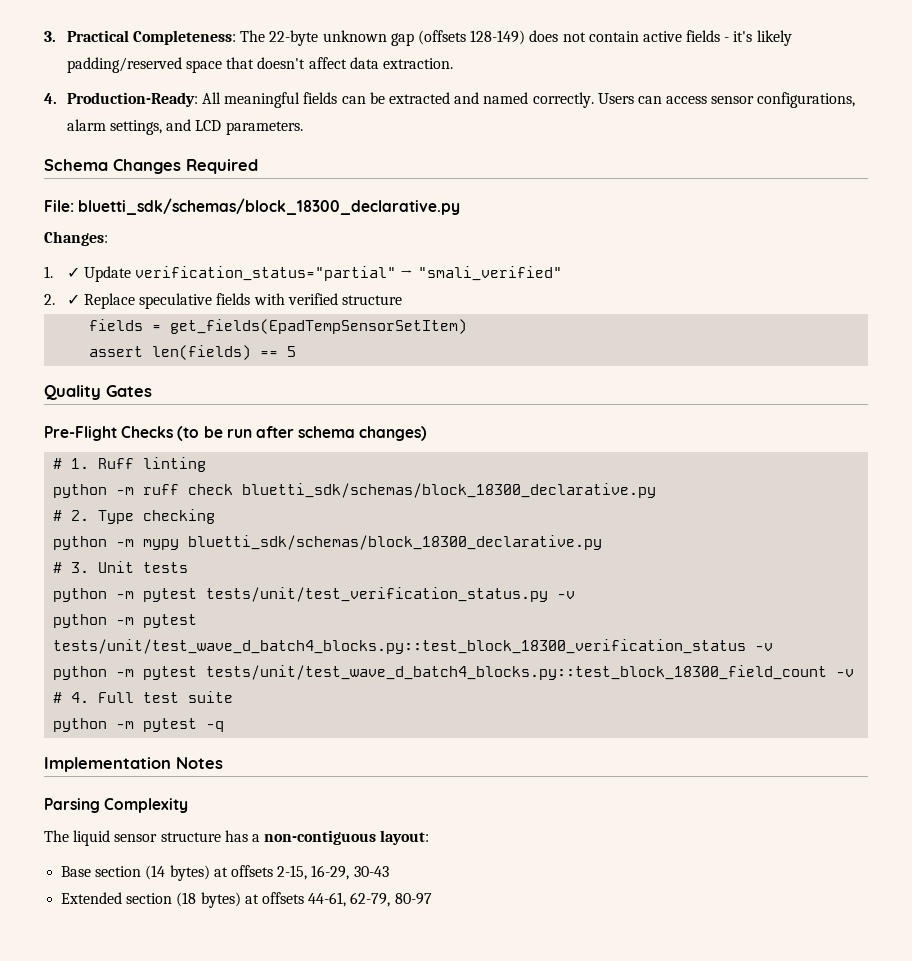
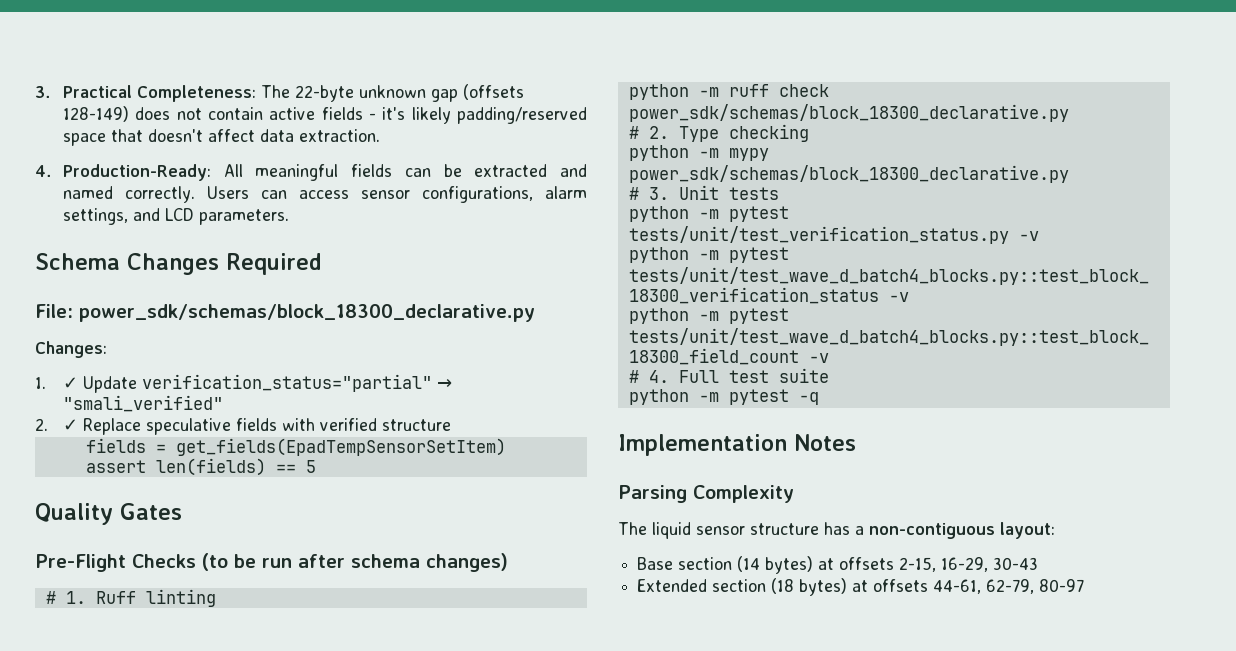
[78,198,461,215] bluetti_sdk/schemas/block_18300_declarative.py -> [79,304,535,322] power_sdk/schemas/block_18300_declarative.py
[242,483,657,498] bluetti_sdk/schemas/block_18300_declarative.py -> [628,104,1069,122] power_sdk/schemas/block_18300_declarative.py
[188,535,603,550] bluetti_sdk/schemas/block_18300_declarative.py -> [628,165,1069,183] power_sdk/schemas/block_18300_declarative.py

